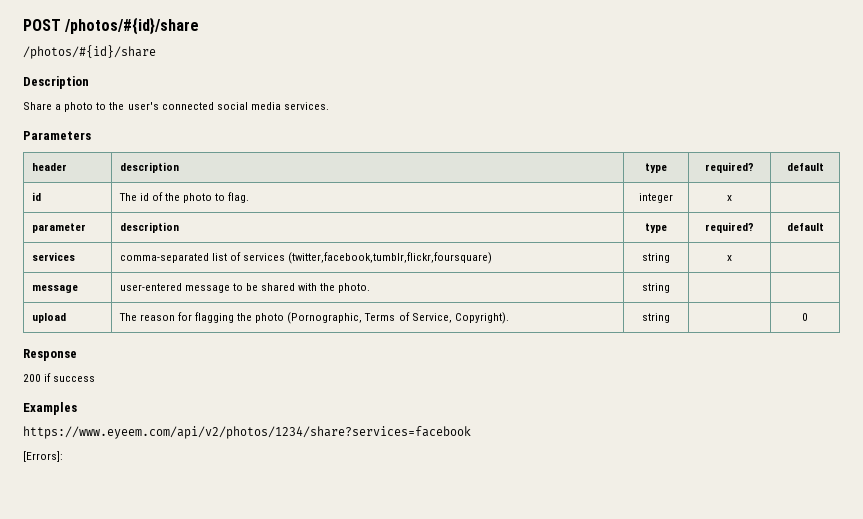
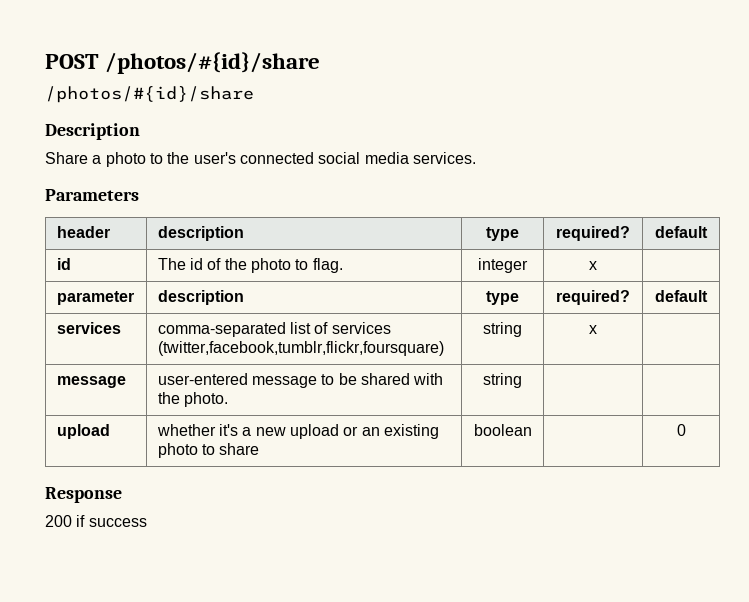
[118,312,509,324] [642,313,670,323] The reason for flagging the photo (Pornographic, Terms of Service, Copyright). | string -> [156,424,440,439] [157,443,260,458] [473,424,532,436] whether it's a new upload or an existing photo to share | boolean
[23,402,77,415] [23,426,471,439] [23,451,63,462] // Examples // https://www.eyeem.com/api/v2/photos/1234/share?services=facebook // [Errors]: -> (147, 522) none

